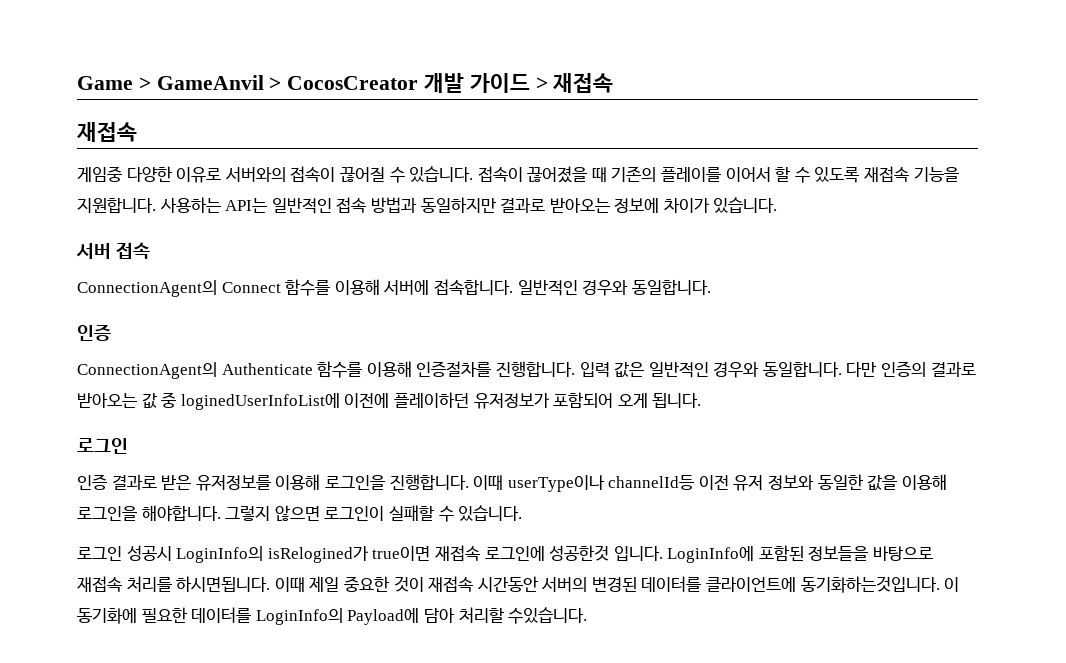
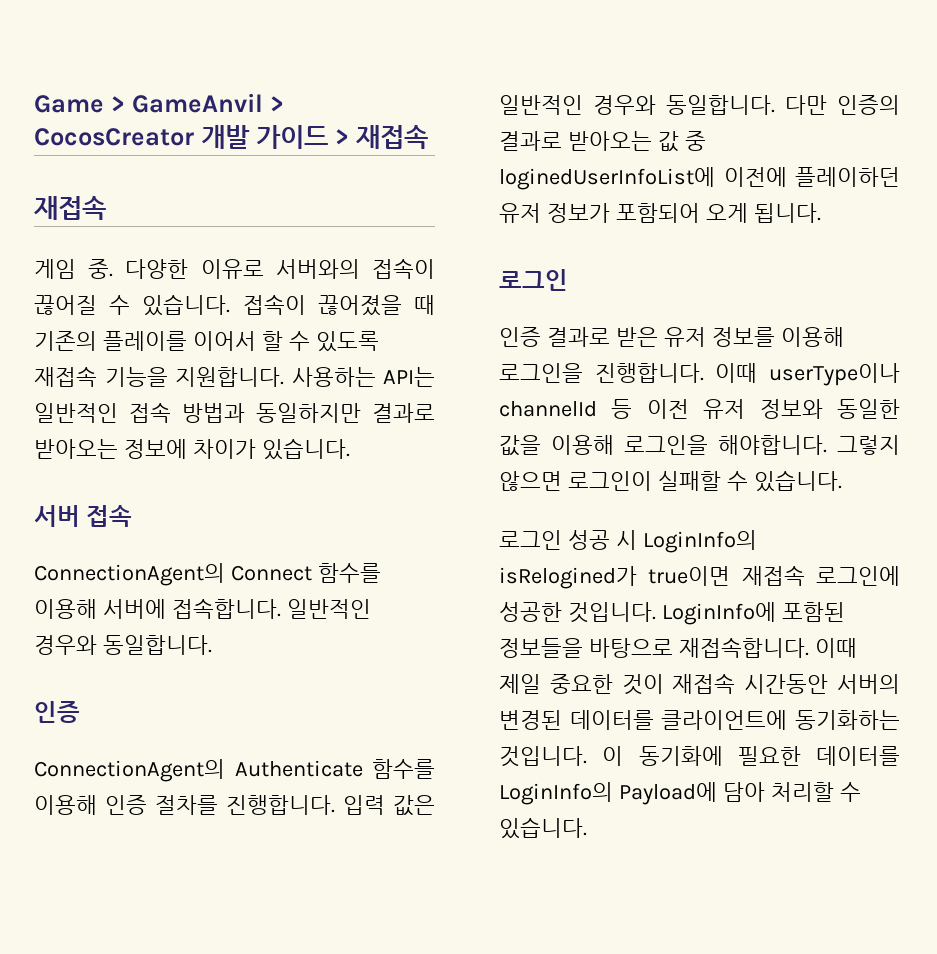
[77,166,122,182] 게임중 -> [34,259,114,279] 게임 중.
[416,361,492,377] 인증절차를 -> [105,795,218,815] 인증 절차를
[473,393,550,409] 유저정보가 -> [499,203,610,223] 유저 정보가
[195,475,271,491] 유저정보를 -> [663,327,775,347] 유저 정보를
[608,475,695,490] channelId등 -> [499,399,633,419] channelId 등
[126,545,172,561] 성공시 -> [567,530,637,550] 성공 시
[549,545,663,561] 성공한것 입니다. -> [499,602,656,623] 성공한 것입니다.
[77,576,271,592] 재접속 처리를 하시면됩니다. -> [678,637,809,658] 재접속합니다.
[800,576,940,593] 동기화하는것입니다. -> [795,710,900,730] [499,746,587,767] 동기화하는 것입니다.
[508,607,588,624] 수있습니다. -> [839,782,861,802] [499,817,587,839] 수 있습니다.

